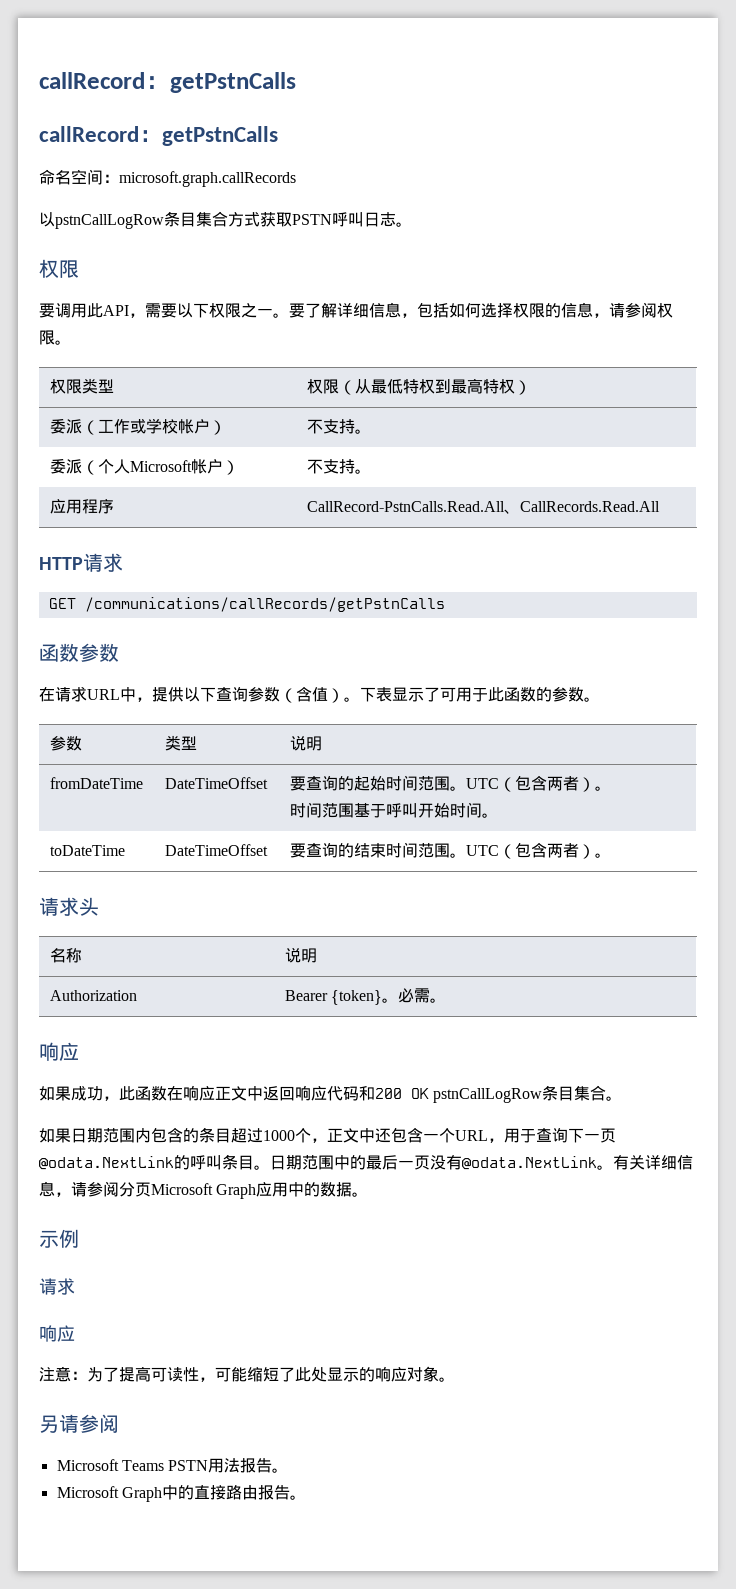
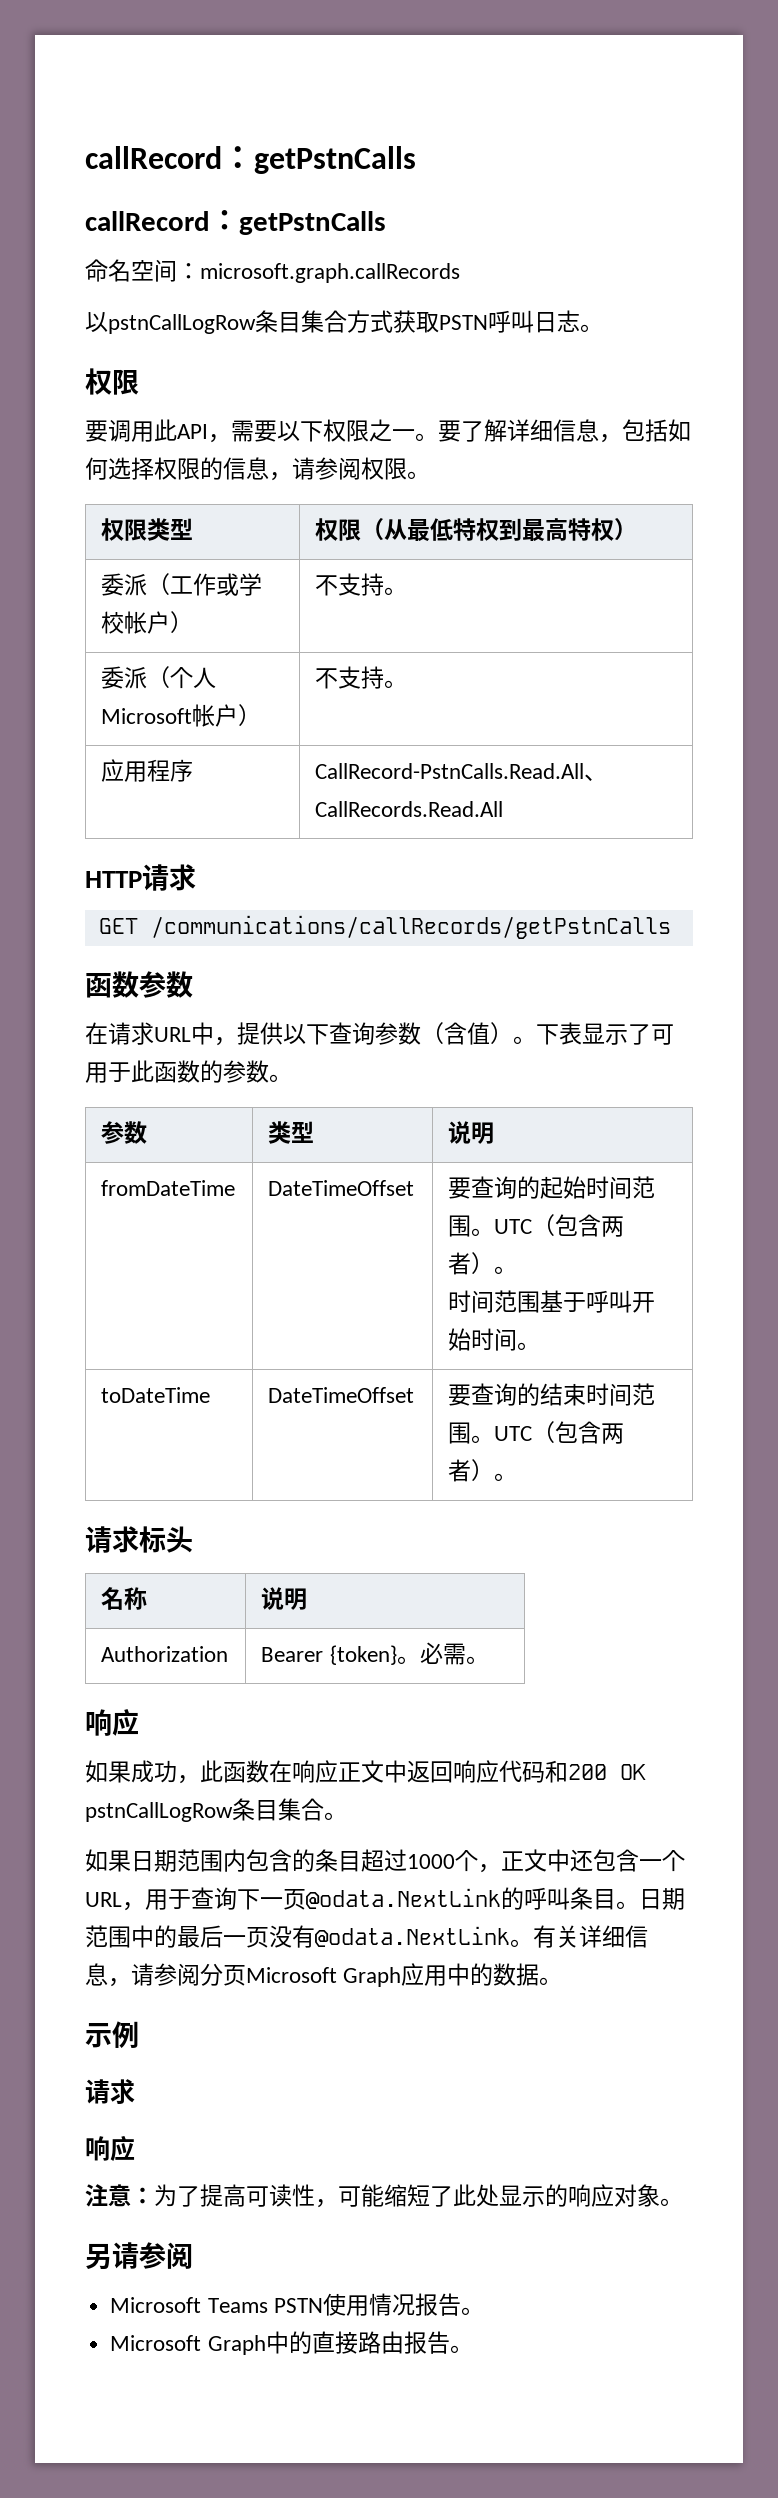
(79, 906) none -> [139,1526,166,1553] 标
[208,1458,241,1473] 用法 -> [322,2293,415,2316] 使用情况

